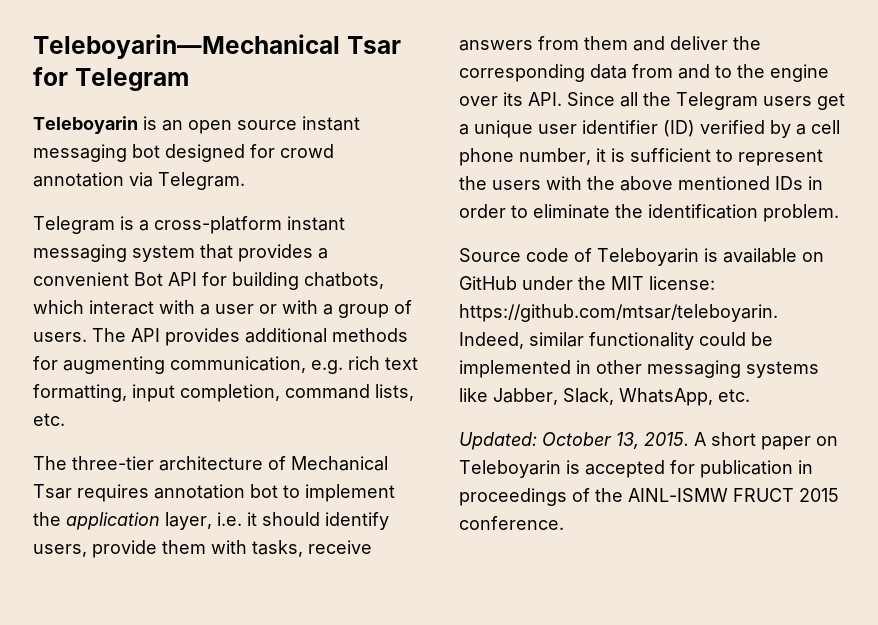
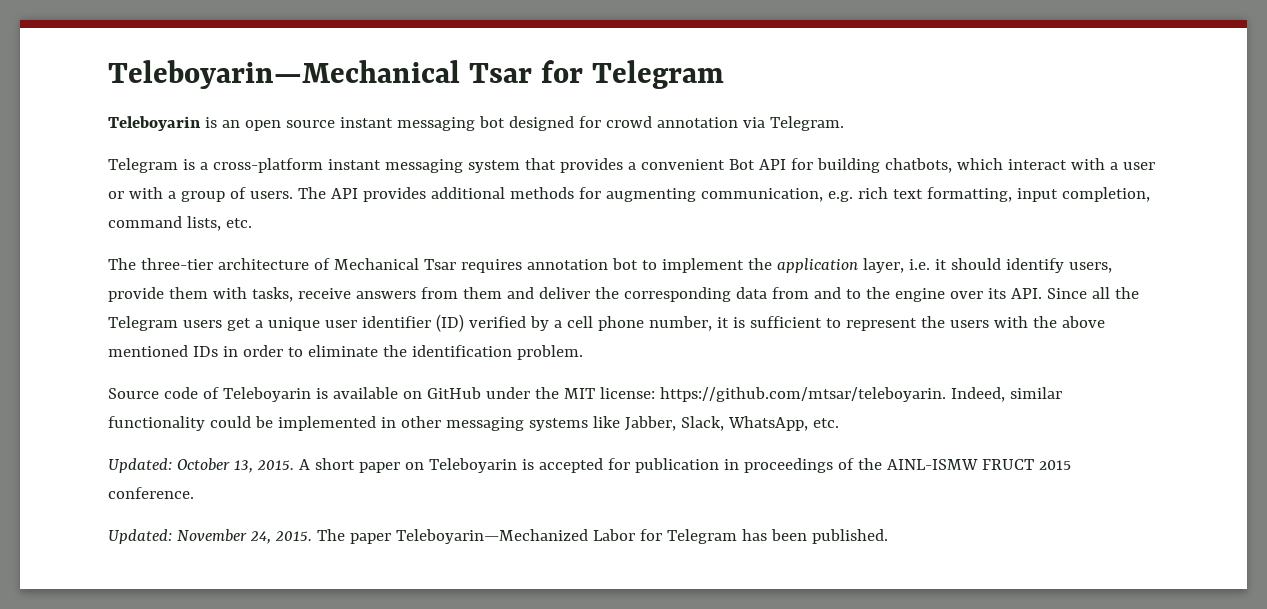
(564, 523) none -> [108,529,888,544] // Updated: November 24, 2015. The paper Teleboyarin—Mechanized Labor for Telegram has been published.

